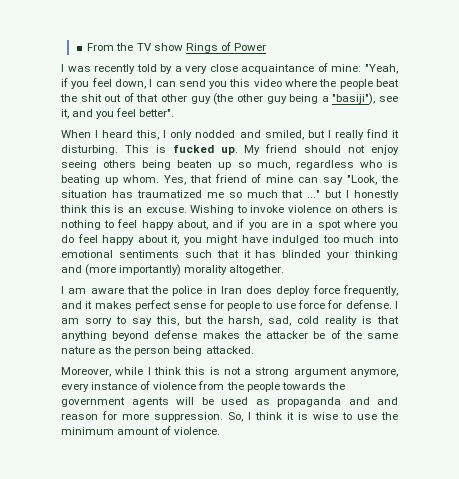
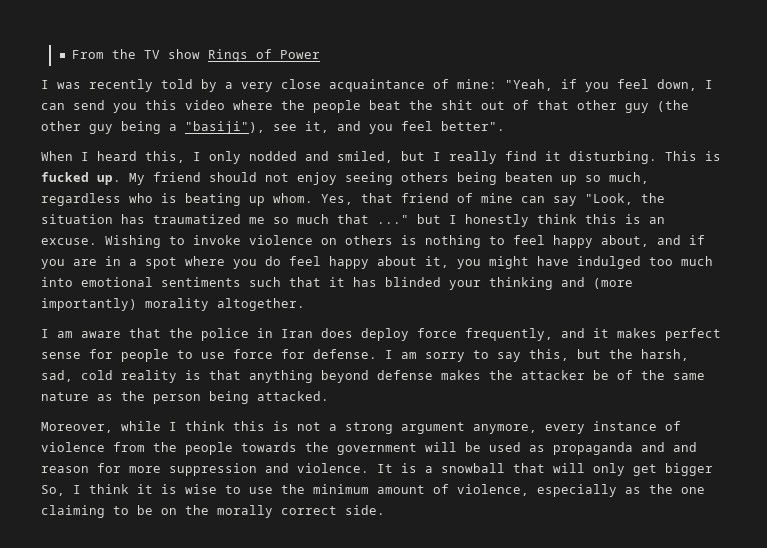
[131,397,169,407] agents -> (417, 449) none
[154,412,223,422] suppression. -> [169,463,713,476] suppression and violence. It is a snowball that will only get bigger
[174,427,221,435] violence. -> [457,484,705,497] [41,505,385,518] violence, especially as the one claiming to be on the morally correct side.

